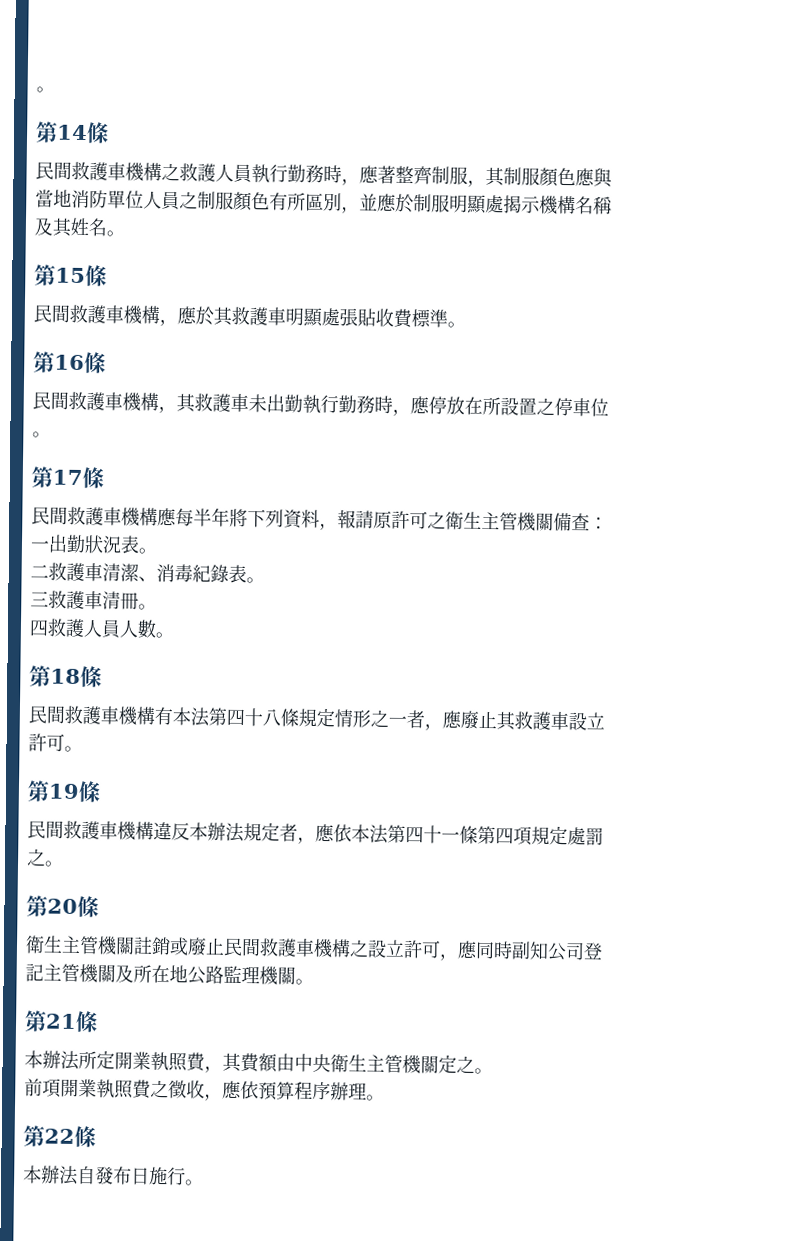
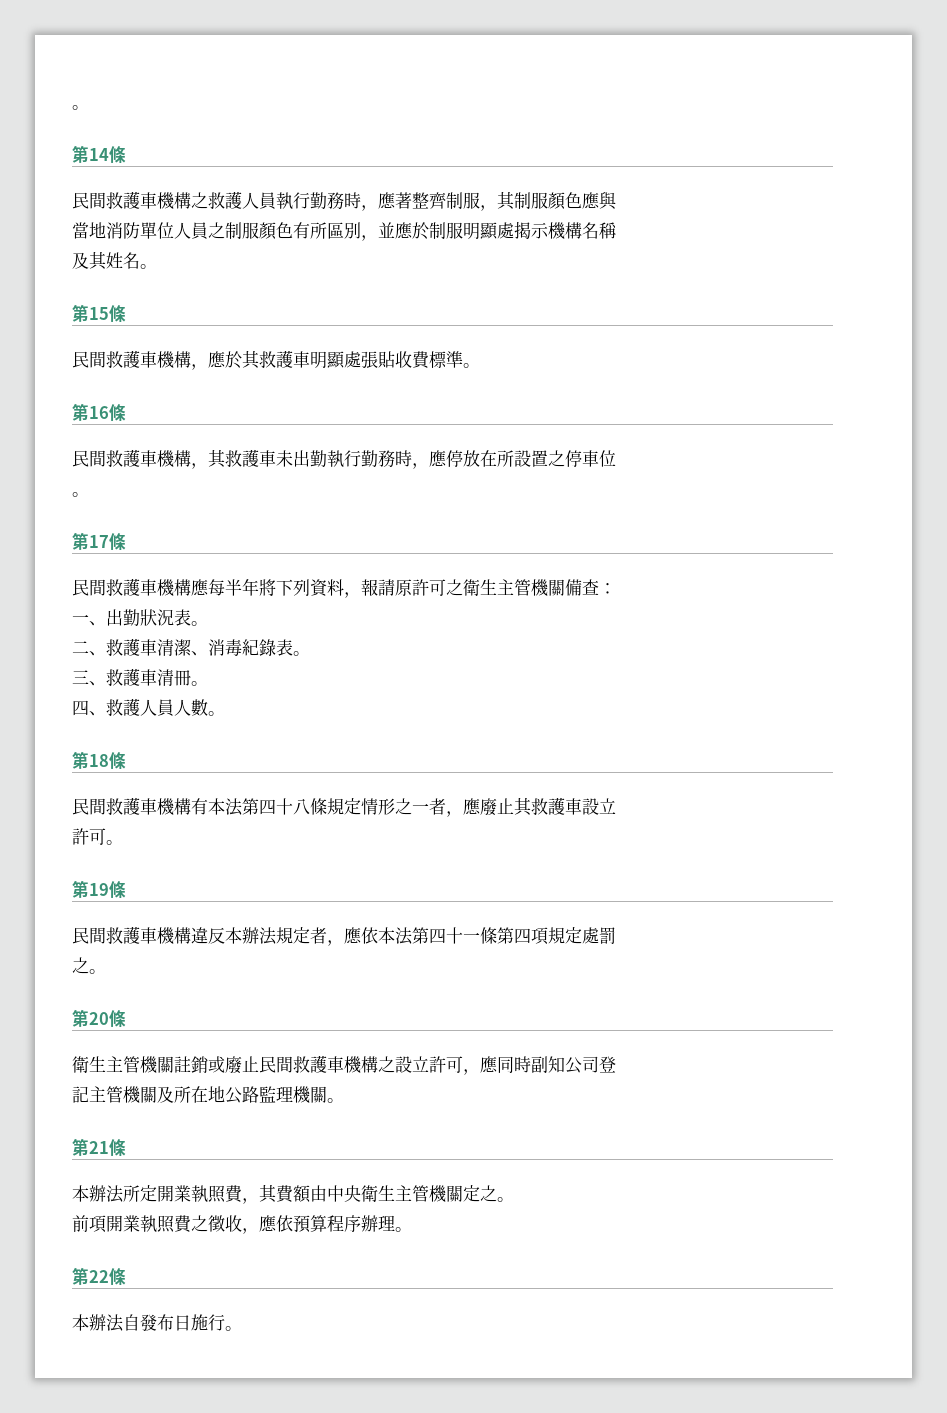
(50, 545) none -> [89,621,106,626] 、
(49, 571) none -> [89,651,106,656] 、
(49, 599) none -> [89,681,106,686] 、
(49, 628) none -> [89,711,106,716] 、

